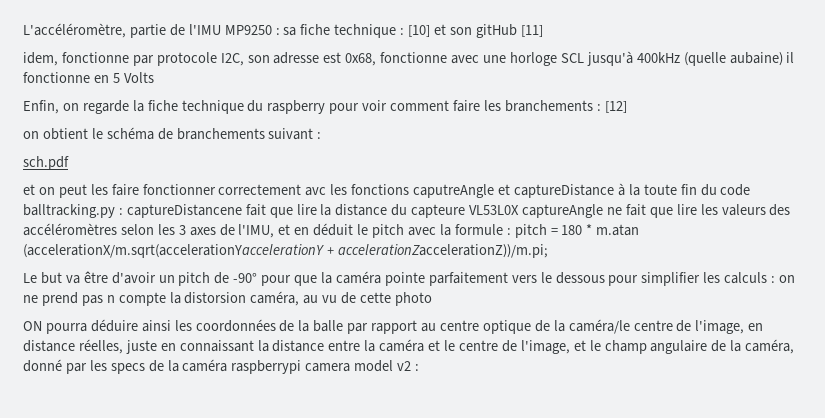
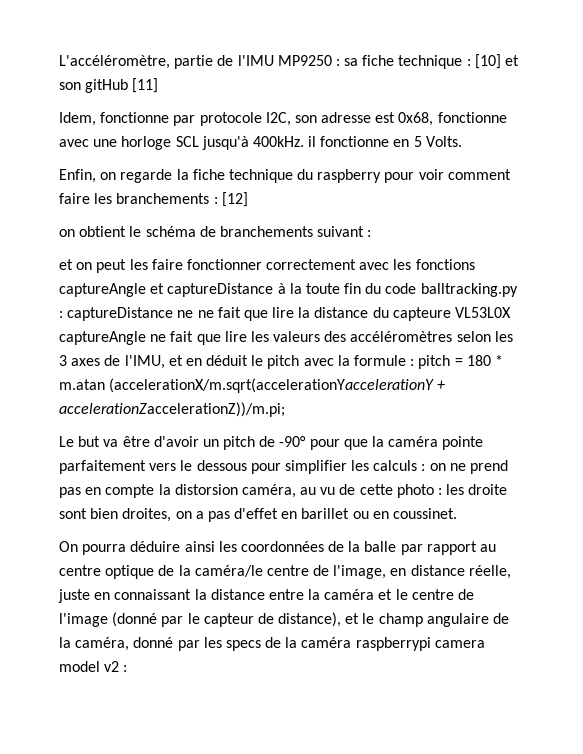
[23,52,58,66] idem, -> [59,112,96,126] Idem,
[636,52,783,66] 400kHz (quelle aubaine) -> [252,136,304,147] 400kHz.
[123,72,154,83] Volts -> [425,136,462,147] Volts.
[23,156,69,170] // sch.pdf -> (372, 233) none
[305,187,327,196] avc -> [359,262,390,270] avec
[413,184,495,198] caputreAngle -> [59,283,146,297] captureAngle
[126,204,242,218] captureDistancene -> [67,307,214,321] captureDistance ne ne
[106,295,115,303] n -> [85,487,102,495] en
[23,321,42,331] // ON -> [438,484,508,495] [59,508,458,522] [59,541,78,552] : les droite sont bien droites, on a pas d'effet en barillet ou en coussinet. // On
[78,339,123,354] réelles, -> [468,565,511,579] réelle,
[520,340,570,354] l'image, -> [59,612,342,627] l'image (donné par le capteur de distance),

